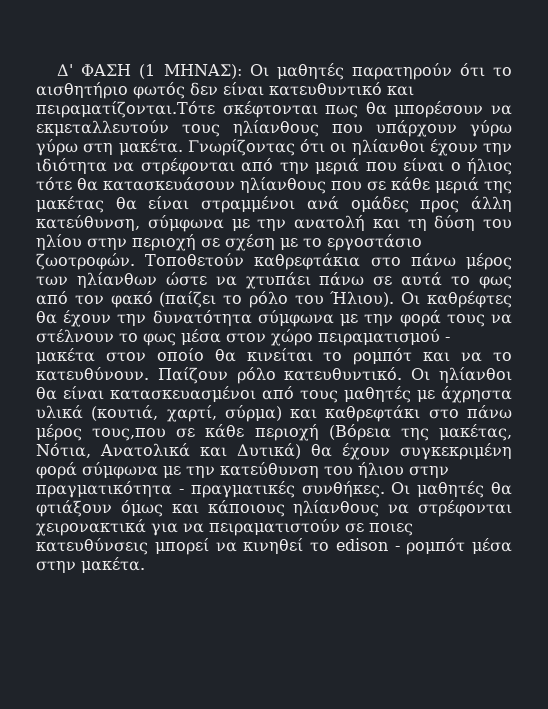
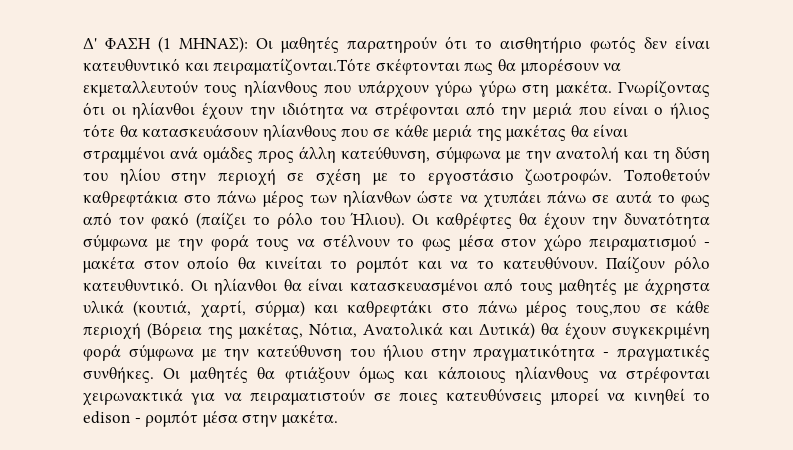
[36,519,146,536] χειρονακτικά -> [83,388,183,406] χειρωνακτικά

